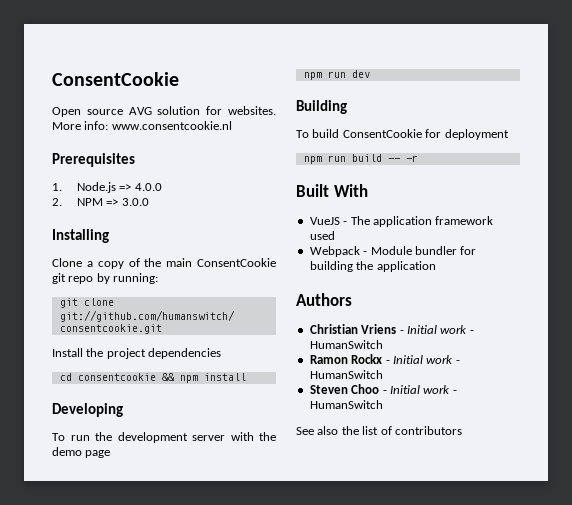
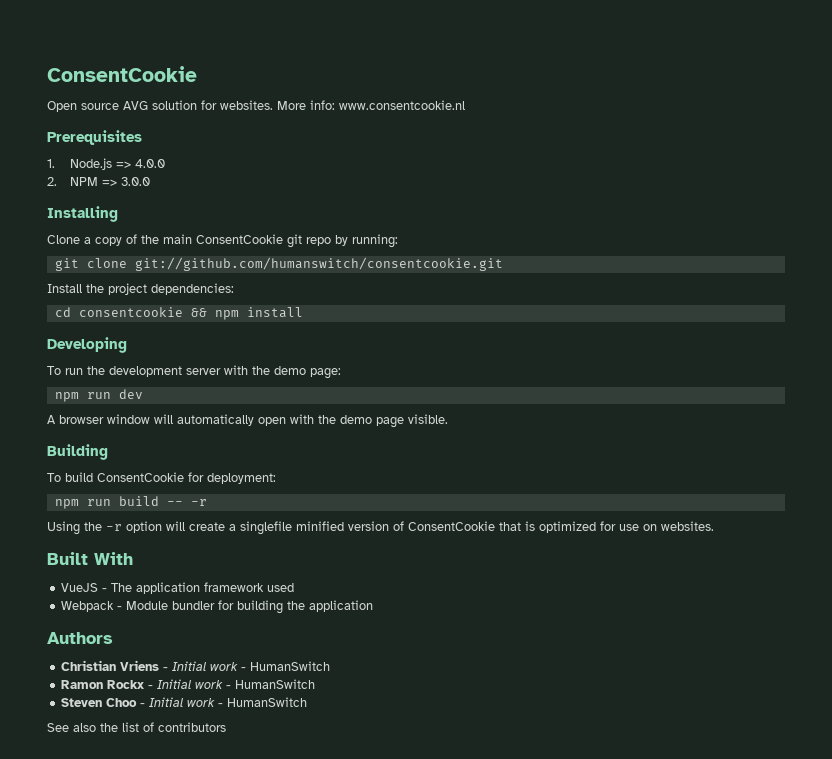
[148,348,222,359] dependencies -> [151,283,234,295] dependencies:
[85,450,111,458] page -> [310,368,341,379] page:
(370, 74) none -> [47,414,448,428] // A browser window will automatically open with the demo page visible.
[444,129,509,140] deployment -> [207,473,276,484] deployment:
(418, 158) none -> [47,521,714,535] // Using the -r option will create a singlefile minified version of ConsentCookie that is optimized for use on websites.

